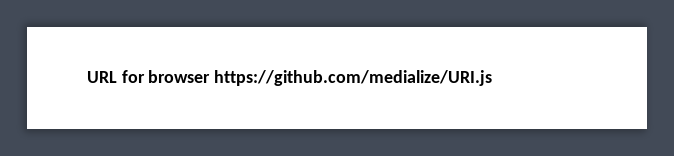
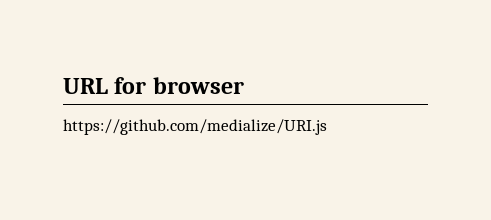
(211, 76) none -> (244, 85) //

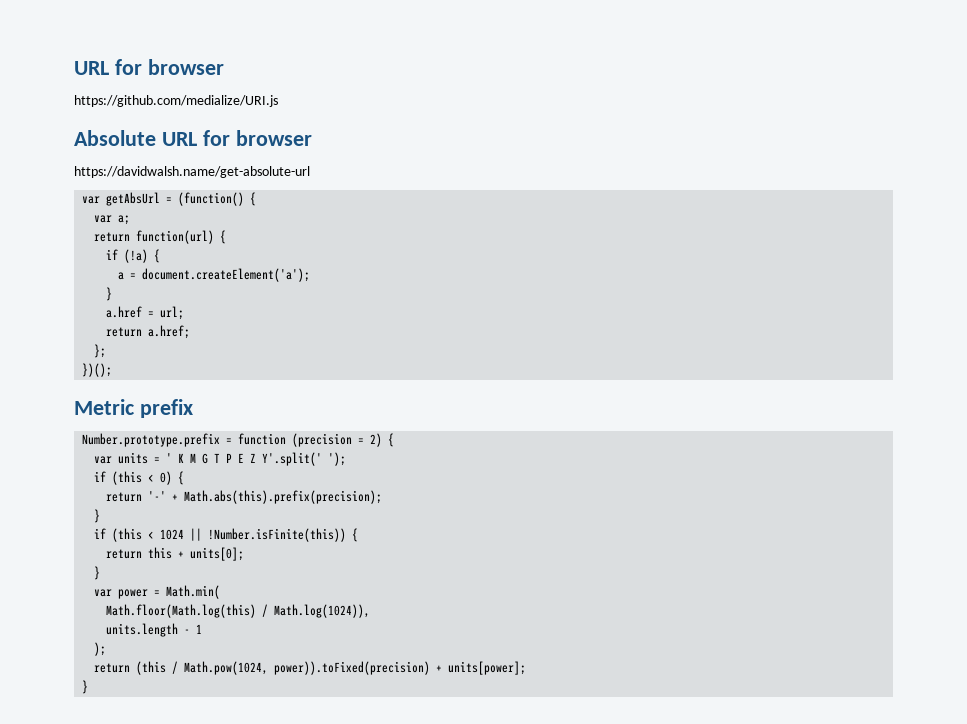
(327, 127) none -> [74,130,312,146] [74,166,310,178] [82,192,257,206] [94,215,131,225] [94,230,227,244] [106,249,161,263] [118,268,311,282] [106,287,113,301] [106,306,185,320] [106,325,191,339] [94,344,107,358] [82,363,113,377] [74,399,193,418] [82,433,395,447] [94,452,347,466] [94,471,185,485] [106,490,383,504] [94,509,101,523] [94,528,359,542] [106,547,245,561] [94,566,101,580] [94,585,221,599] [106,604,371,618] [106,623,203,637] [94,642,107,656] [94,661,527,675] [82,680,89,694] // Absolute URL for browser // https://davidwalsh.name/get-absolute-url // var getAbsUrl = (function() { // var a; // return function(url) { // if (!a) { // a = document.createElement('a'); // } // a.href = url; // return a.href; // }; // })(); // Metric prefix // Number.prototype.prefix = function (precision = 2) { // var units = ' K M G T P E Z Y'.split(' '); // if (this < 0) { // return '-' + Math.abs(this).prefix(precision); // } // if (this < 1024 || !Number.isFinite(this)) { // return this + units[0]; // } // var power = Math.min( // Math.floor(Math.log(this) / Math.log(1024)), // units.length - 1 // ); // return (this / Math.pow(1024, power)).toFixed(precision) + units[power]; // }

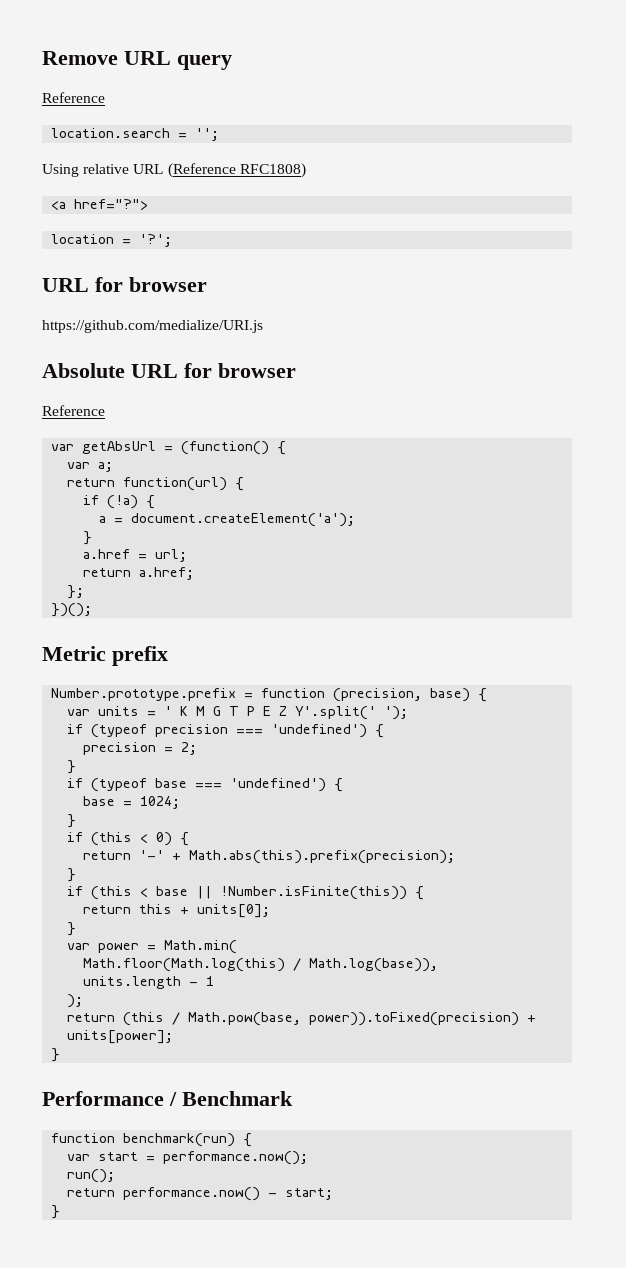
(74, 68) none -> [42,51,232,70] [42,92,105,103] [51,128,220,141] [42,163,306,178] [51,199,149,210] [51,234,173,247] Remove URL query // Reference // location.search = ''; // Using relative URL (Reference RFC1808) // <a href="?"> // location = '?'; //
[74,166,310,178] https://davidwalsh.name/get-absolute-url -> [42,405,105,416] Reference
[292,433,383,447] (precision = 2) -> [333,688,471,702] (precision, base)
(347, 459) none -> [67,724,385,738] [83,742,198,755] [67,760,77,774] [67,778,344,792] [83,796,181,809] [67,814,77,828] // if (typeof precision === 'undefined') { // precision = 2; // } // if (typeof base === 'undefined') { // base = 1024; // }
[160,529,185,540] 1024 -> [156,886,189,896] base
[274,604,371,618] Math.log(1024)), -> [309,958,439,972] Math.log(base)),
[184,661,269,675] Math.pow(1024, -> [188,1012,302,1026] Math.pow(base,
(89, 687) none -> [42,1091,293,1106] [51,1133,253,1147] [67,1151,309,1165] [67,1169,116,1183] [67,1187,334,1201] [51,1205,61,1219] // Performance / Benchmark // function benchmark(run) { // var start = performance.now(); // run(); // return performance.now() - start; // }

